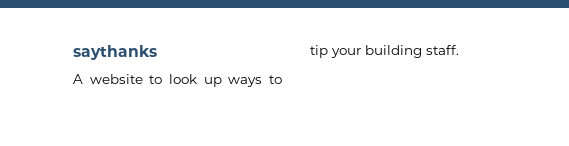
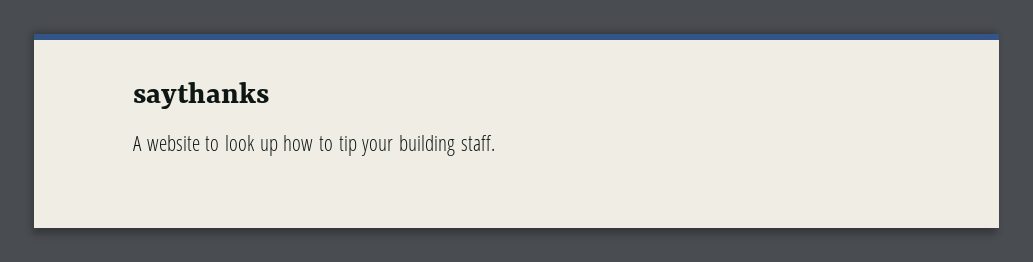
[228,77,263,87] ways -> [283,135,314,151] how

